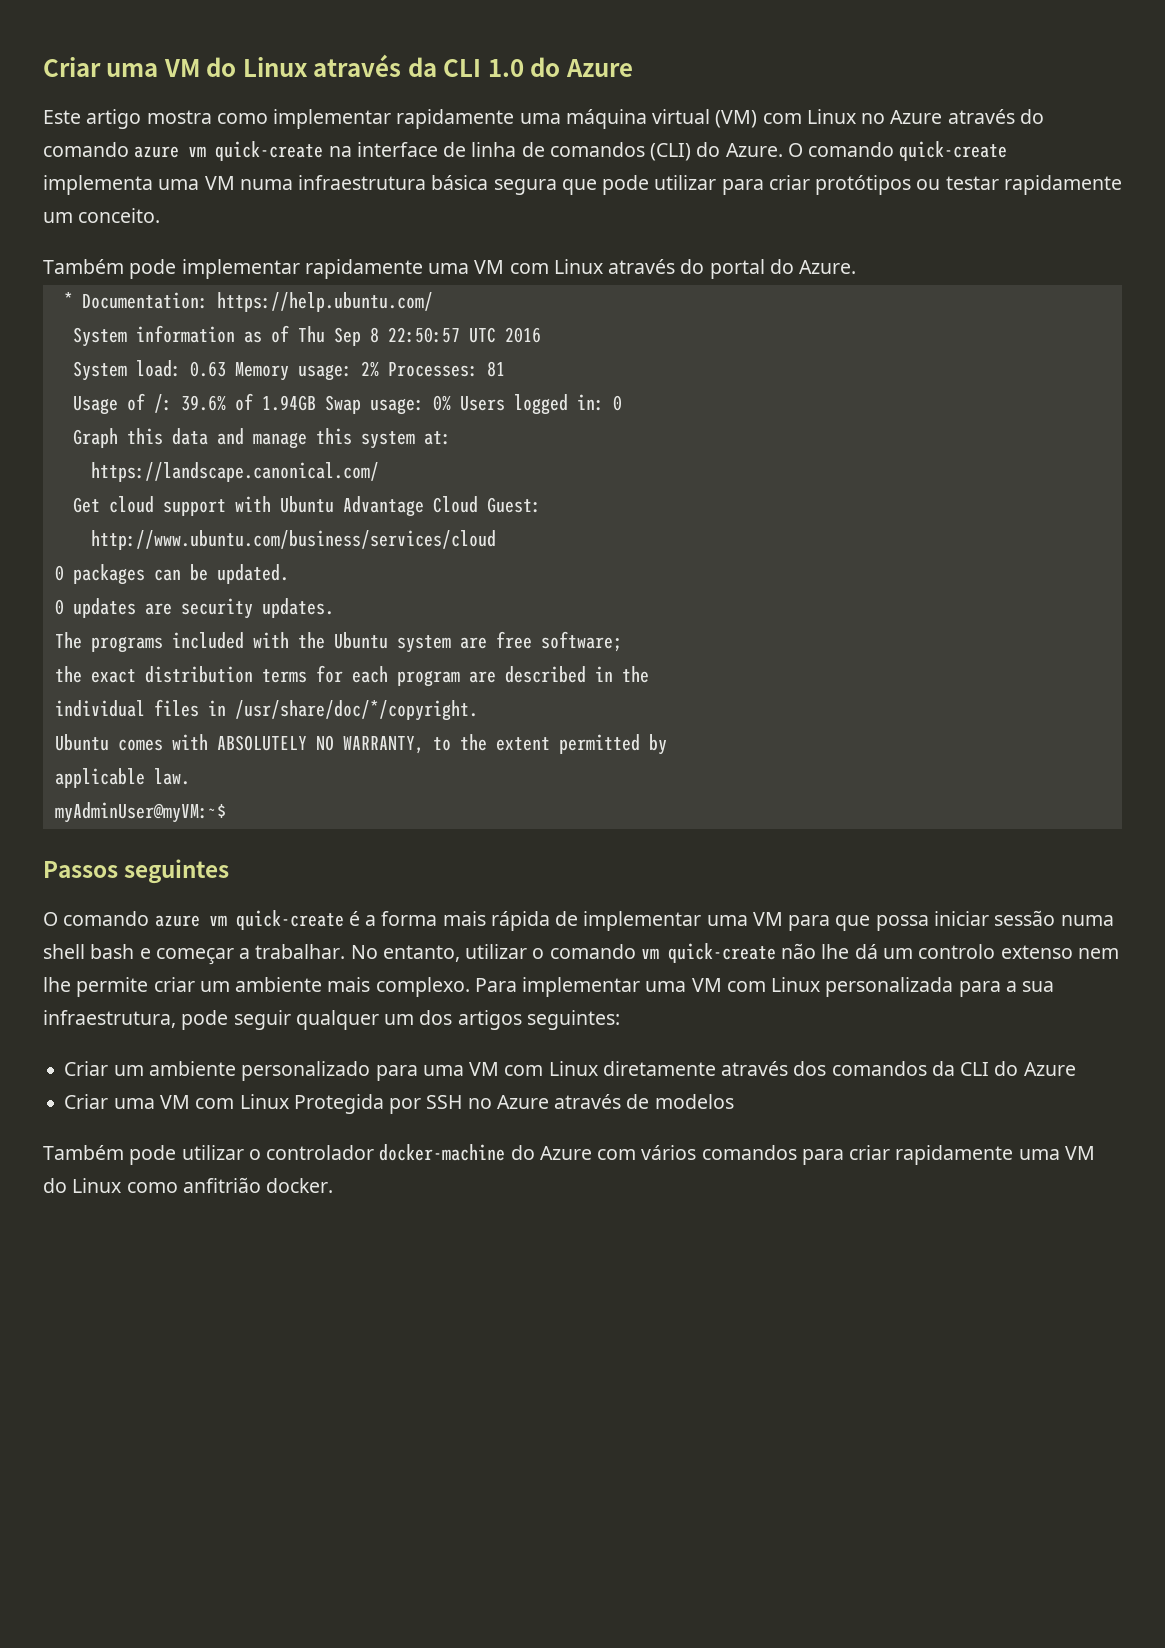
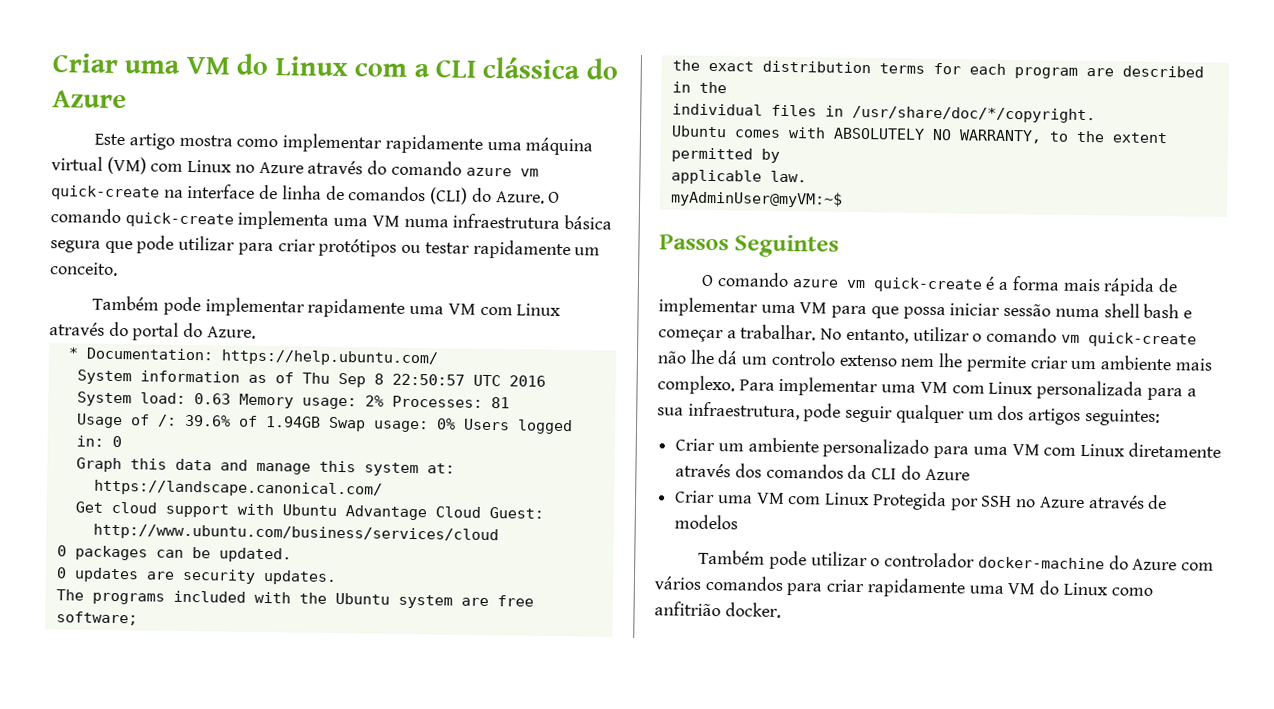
[313,54,524,77] através da CLI 1.0 -> [354,56,581,80] com a CLI clássica
[124,859,230,884] seguintes -> [734,234,840,258] Seguintes

